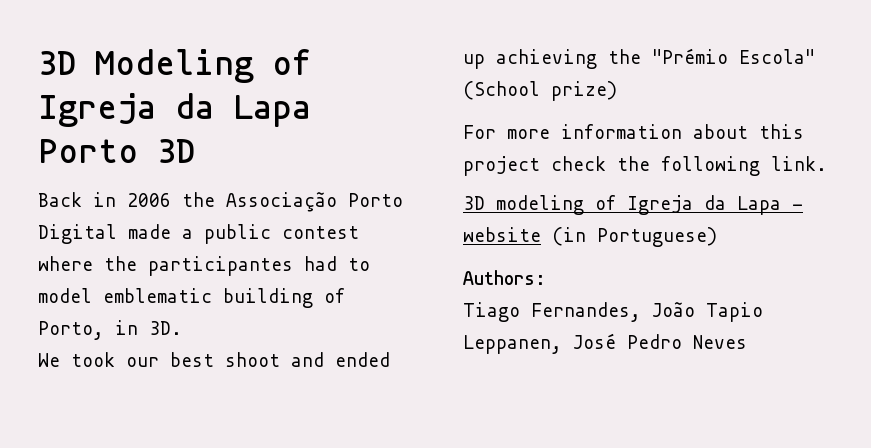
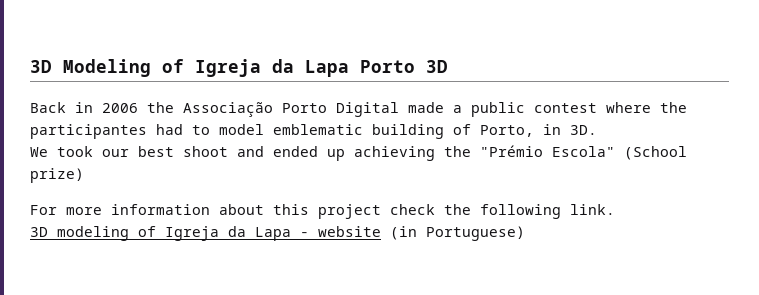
[463,270,546,285] [463,302,763,322] [463,333,747,354] // Authors: // Tiago Fernandes, João Tapio Leppanen, José Pedro Neves -> (525, 233) none

